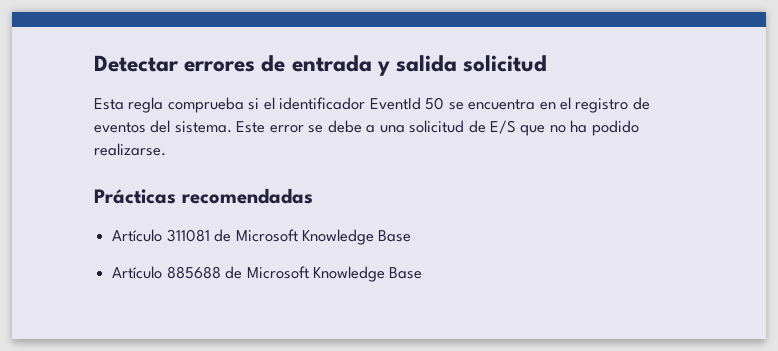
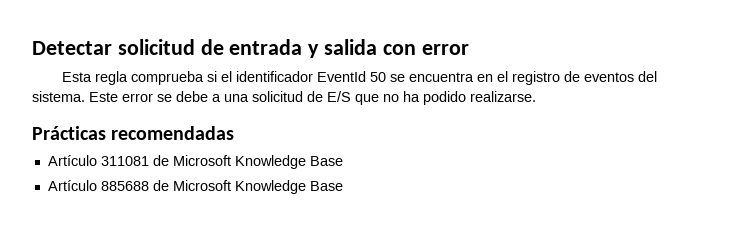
[184,61,256,72] errores -> [117,39,195,55] solicitud
[463,55,548,72] solicitud -> [382,44,469,55] con error

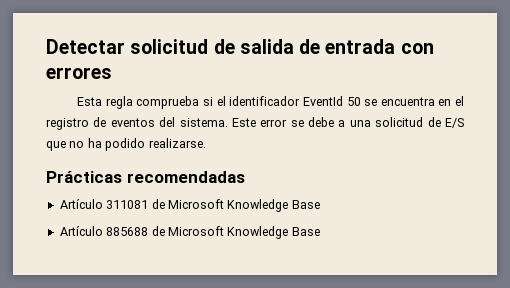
[229,39,469,58] entrada y salida con error -> [239,39,434,54] [46,67,112,79] salida de entrada con errores

